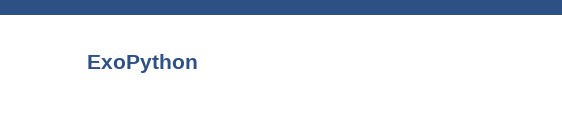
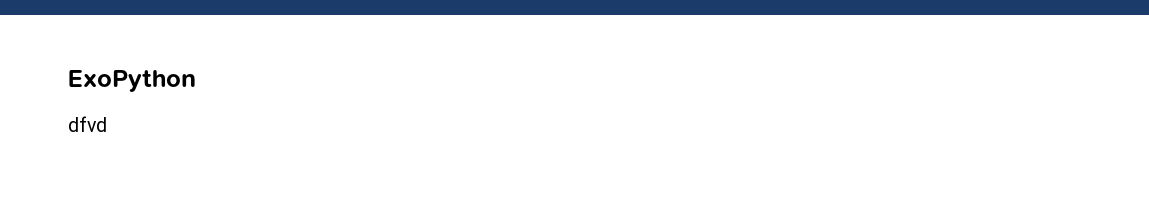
(198, 63) none -> [68,116,107,132] // dfvd

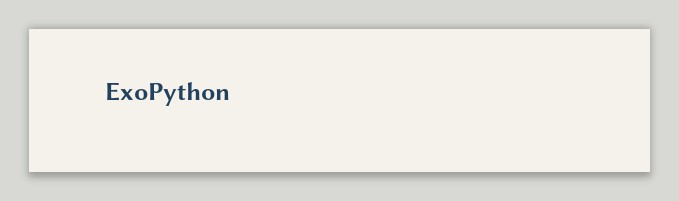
[68,116,107,132] // dfvd -> (230, 94) none

